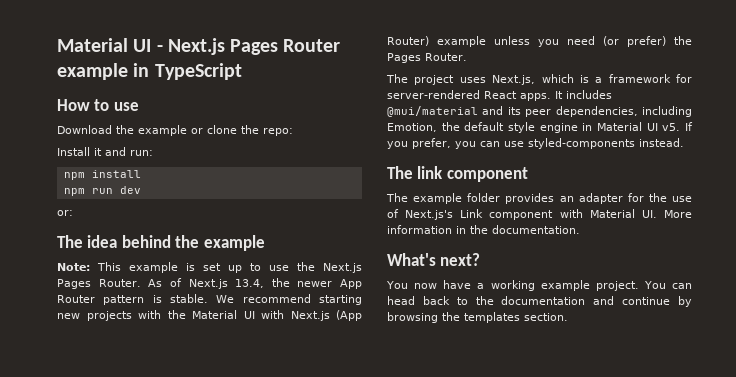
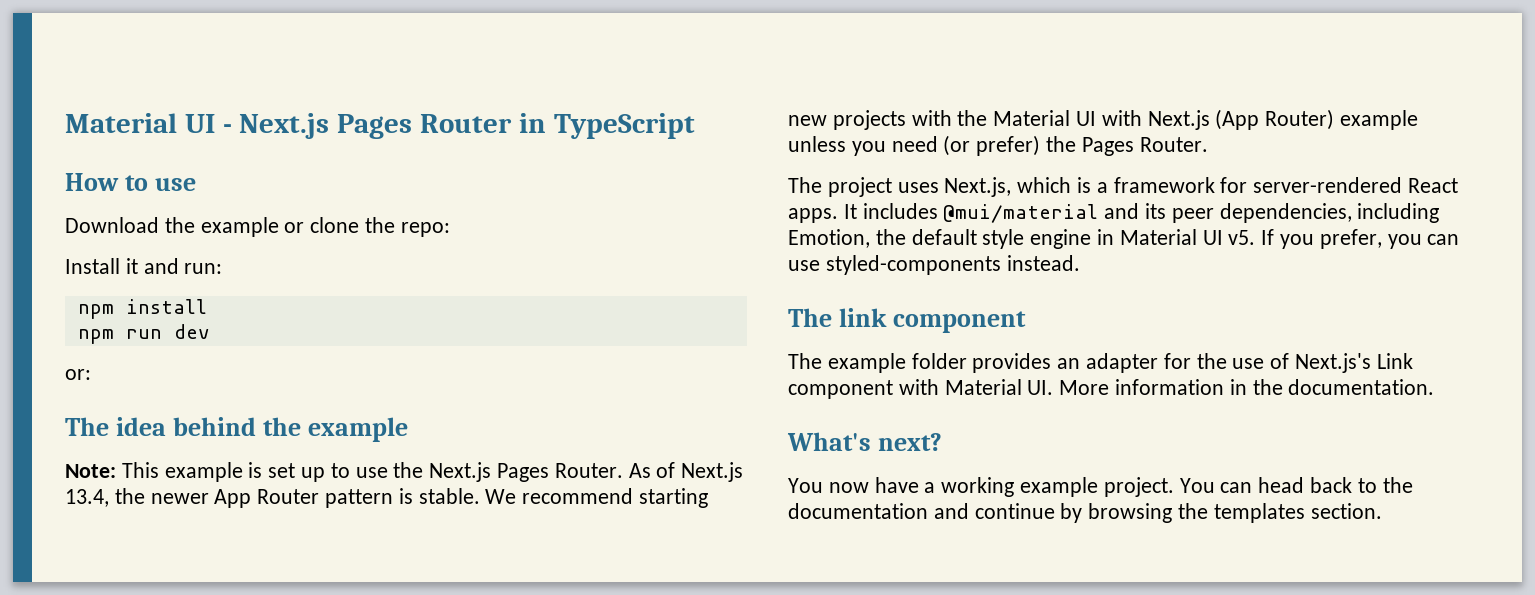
[57,63,128,80] example -> (513, 123) none

